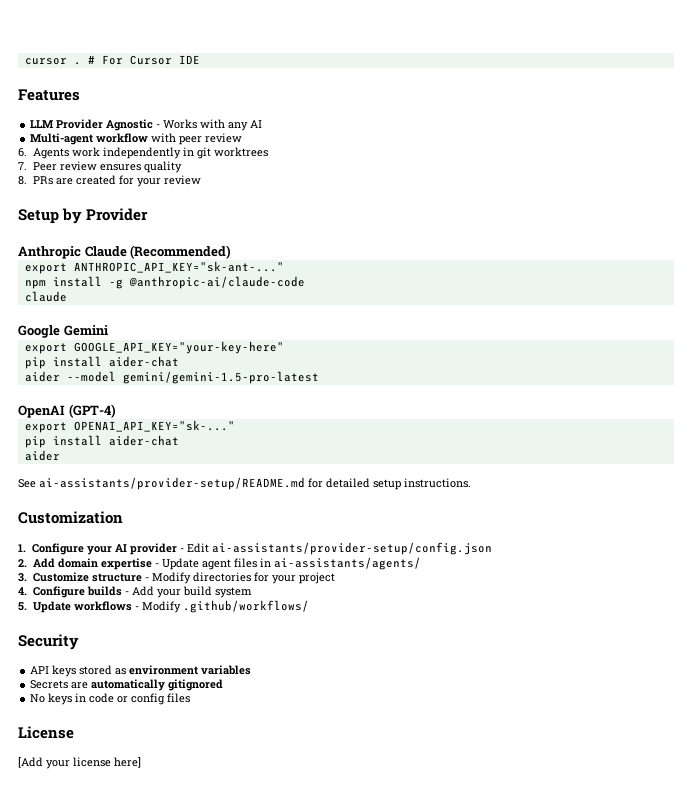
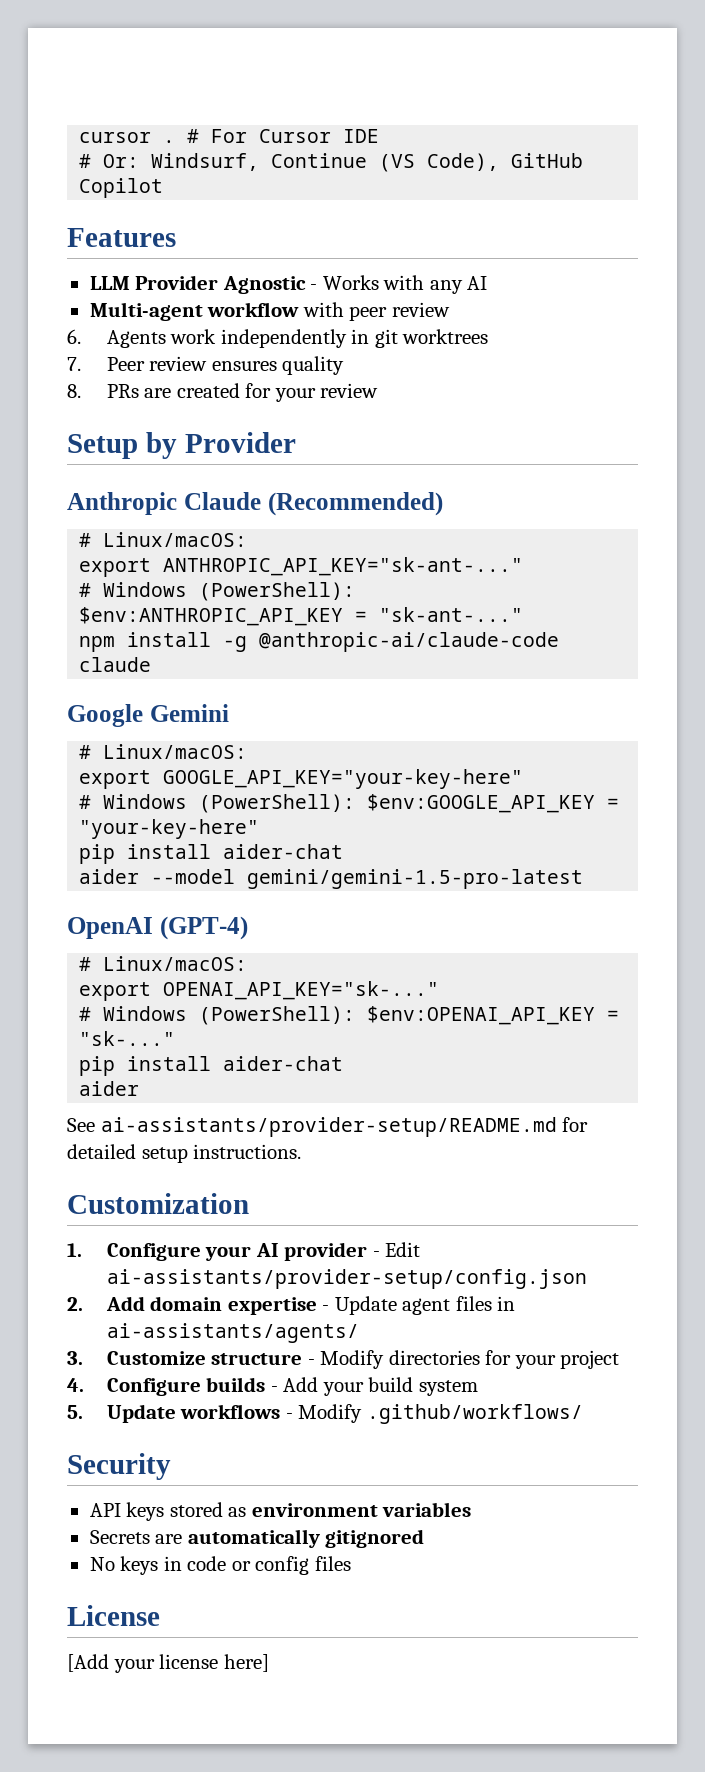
(200, 59) none -> [79,153,584,172] [79,178,164,198] // # Or: Windsurf, Continue (VS Code), GitHub Copilot
(232, 252) none -> [79,532,248,547] // # Linux/macOS:
(284, 267) none -> [79,582,356,601] [79,607,524,626] // # Windows (PowerShell): $env:ANTHROPIC_API_KEY = "sk-ant-..."
(108, 330) none -> [79,744,248,759] // # Linux/macOS:
(284, 347) none -> [79,794,620,813] [79,819,260,839] // # Windows (PowerShell): $env:GOOGLE_API_KEY = "your-key-here"
(116, 411) none -> [79,956,248,971] // # Linux/macOS:
(235, 426) none -> [79,1006,620,1025] [79,1031,176,1046] // # Windows (PowerShell): $env:OPENAI_API_KEY = "sk-..."

